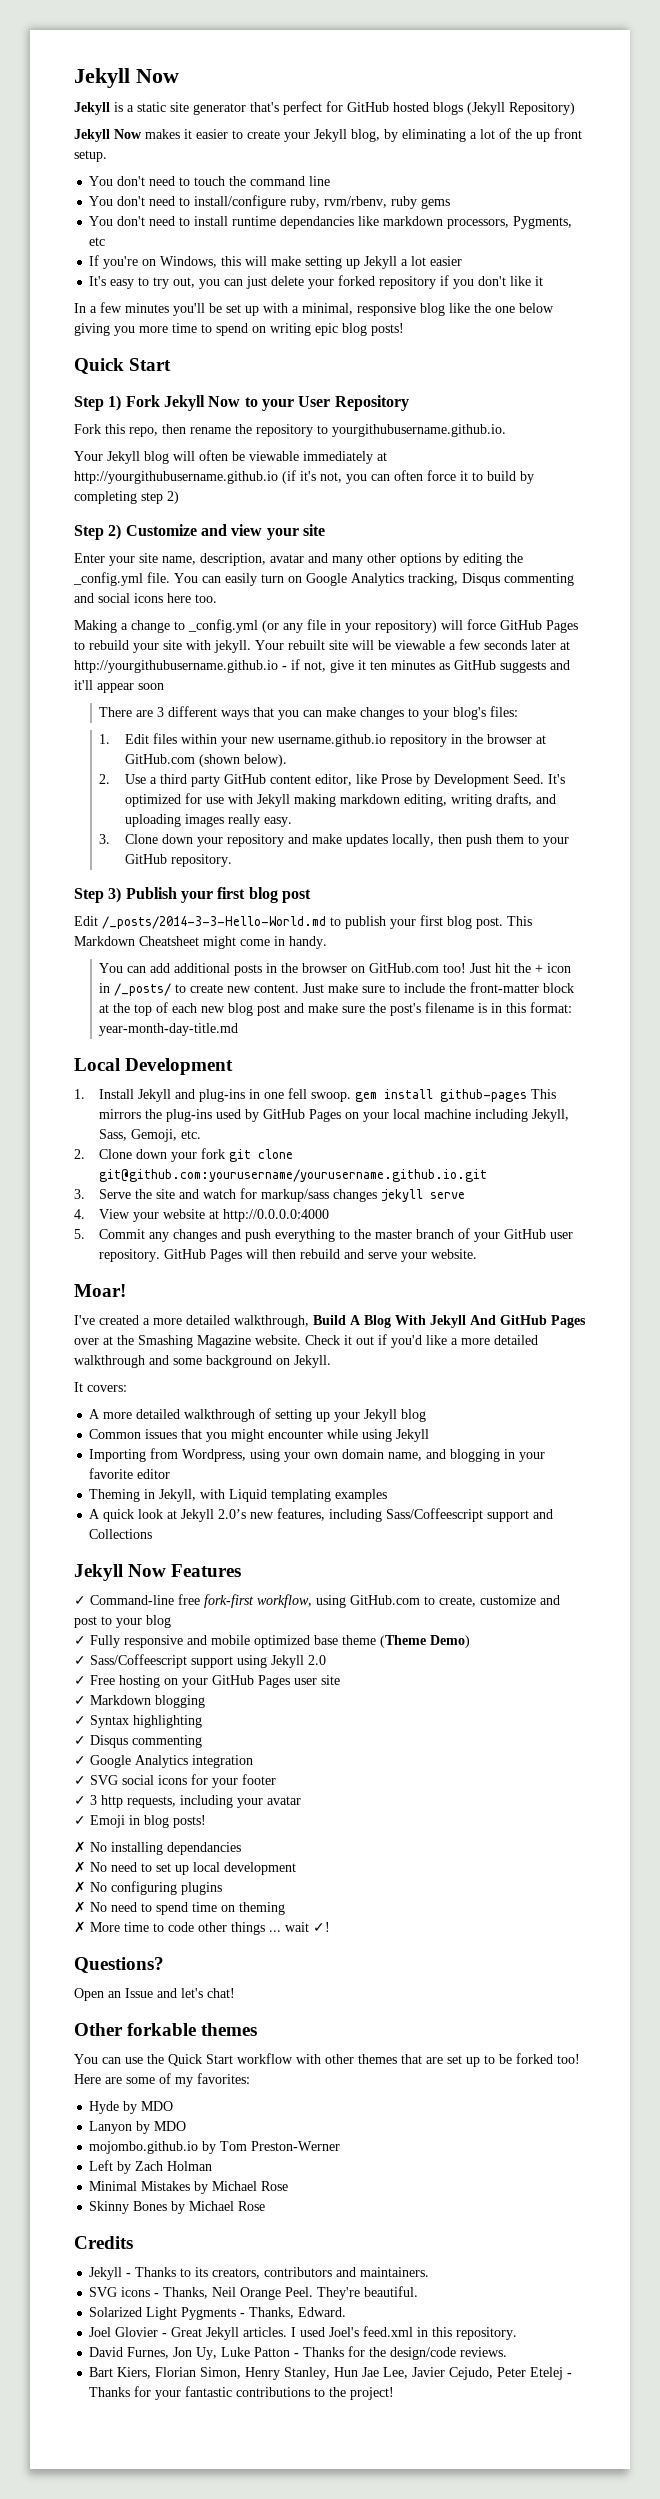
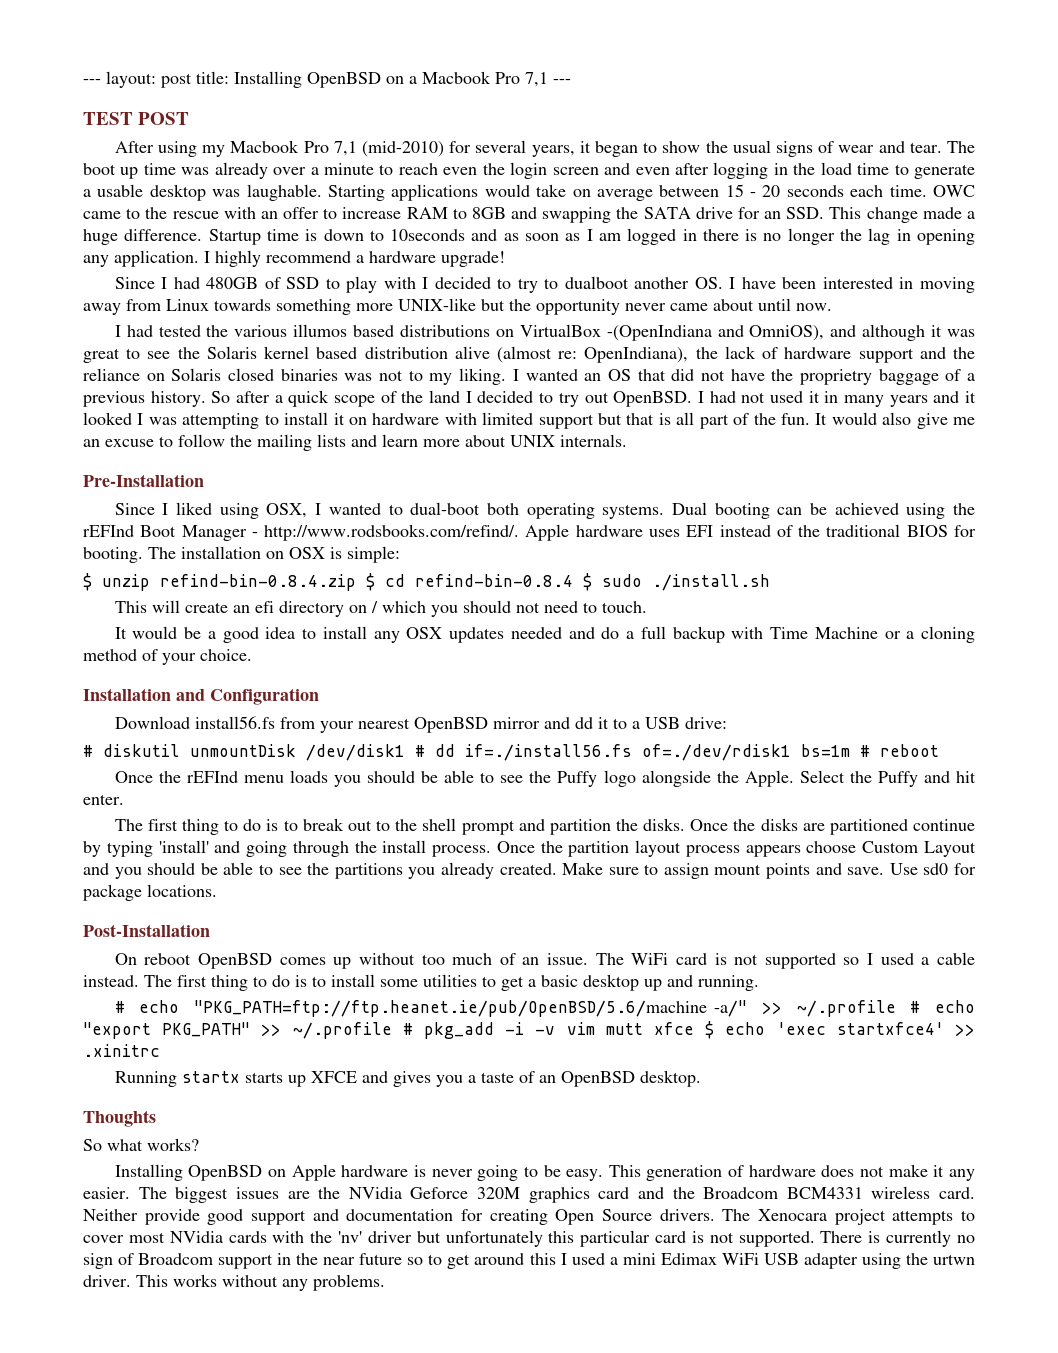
[74,68,179,88] [74,101,575,115] [74,128,582,142] [74,150,107,162] [89,176,331,186] [89,195,451,209] [89,216,573,229] [89,237,106,246] [89,255,463,269] [89,275,544,289] [74,302,554,316] [74,323,404,336] [74,358,172,374] [74,395,409,411] [74,424,506,437] [74,450,387,464] [74,470,534,484] [74,491,179,504] [74,524,325,540] [74,553,523,566] [73,572,574,586] [74,593,217,603] [74,619,578,633] [74,639,570,653] [74,659,570,673] [74,680,164,693] [99,706,519,720] [99,733,546,747] [124,754,287,767] [99,774,565,787] [124,793,556,807] [124,814,292,827] [99,834,569,847] [124,854,232,867] [74,887,311,903] [74,915,532,929] [74,936,327,949] [99,963,572,976] [99,982,575,996] [99,1002,573,1016] [99,1023,239,1036] [74,1058,234,1075] [74,1088,557,1102] [99,1109,570,1122] [99,1129,202,1142] [74,1148,294,1162] [99,1169,488,1182] [74,1188,466,1202] [74,1209,330,1222] [74,1228,574,1242] [99,1249,478,1262] [74,1284,126,1297] [74,1315,586,1328] [74,1334,538,1348] [74,1355,331,1368] [74,1382,127,1392] [89,1408,427,1422] [89,1429,430,1442] [89,1448,546,1462] [89,1468,171,1479] [89,1489,388,1502] [89,1508,554,1522] [89,1529,153,1539] [74,1564,242,1581] [74,1594,560,1608] [74,1615,171,1628] [74,1635,470,1648] [74,1654,326,1668] [74,1675,340,1688] [74,1695,205,1708] [74,1715,202,1728] [74,1735,202,1748] [74,1755,253,1768] [74,1774,276,1788] [74,1795,301,1808] [74,1815,206,1828] [74,1841,241,1855] [74,1861,296,1875] [74,1881,222,1895] [74,1901,285,1915] [74,1921,330,1935] [74,1957,164,1973] [74,1988,235,2001] [74,2023,258,2036] [74,2053,580,2067] [74,2073,250,2087] [89,2101,174,2114] [89,2121,187,2134] [89,2141,341,2154] [89,2160,213,2174] [89,2181,289,2194] [89,2201,266,2214] [74,2236,133,2249] [89,2267,430,2280] [89,2286,419,2300] [89,2307,347,2320] [89,2326,518,2340] [89,2346,508,2360] [89,2367,573,2380] [89,2386,395,2400] Jekyll Now // Jekyll is a static site generator that's perfect for GitHub hosted blogs (Jekyll Repository) // Jekyll Now makes it easier to create your Jekyll blog, by eliminating a lot of the up front setup. // You don't need to touch the command line // You don't need to install/configure ruby, rvm/rbenv, ruby gems // You don't need to install runtime dependancies like markdown processors, Pygments, etc // If you're on Windows, this will make setting up Jekyll a lot easier // It's easy to try out, you can just delete your forked repository if you don't like it // In a few minutes you'll be set up with a minimal, responsive blog like the one below giving you more time to spend on writing epic blog posts! // Quick Start // Step 1) Fork Jekyll Now to your User Repository // Fork this repo, then rename the repository to yourgithubusername.github.io. // Your Jekyll blog will often be viewable immediately at http://yourgithubusername.github.io (if it's not, you can often force it to build by completing step 2) // Step 2) Customize and view your site // Enter your site name, description, avatar and many other options by editing the _config.yml file. You can easily turn on Google Analytics tracking, Disqus commenting and social icons here too. // Making a change to _config.yml (or any file in your repository) will force GitHub Pages to rebuild your site with jekyll. Your rebuilt site will be viewable a few seconds later at http://yourgithubusername.github.io - if not, give it ten minutes as GitHub suggests and it'll appear soon // There are 3 different ways that you can make changes to your blog's files: // 1. Edit files within your new username.github.io repository in the browser at GitHub.com (shown below). // 2. Use a third party GitHub content editor, like Prose by Development Seed. It's optimized for use with Jekyll making markdown editing, writing drafts, and uploading images really easy. // 3. Clone down your repository and make updates locally, then push them to your GitHub repository. // Step 3) Publish your first blog post // Edit /_posts/2014-3-3-Hello-World.md to publish your first blog post. This Markdown Cheatsheet might come in handy. // You can add additional posts in the browser on GitHub.com too! Just hit the + icon in /_posts/ to create new content. Just make sure to include the front-matter block at the top of each new blog post and make sure the post's filename is in this format: year-month-day-title.md // Local Development // 1. Install Jekyll and plug-ins in one fell swoop. gem install github-pages This mirrors the plug-ins used by GitHub Pages on your local machine including Jekyll, Sass, Gemoji, etc. // 2. Clone down your fork git clone git@github.com:yourusername/yourusername.github.io.git // 3. Serve the site and watch for markup/sass changes jekyll serve // 4. View your website at http://0.0.0.0:4000 // 5. Commit any changes and push everything to the master branch of your GitHub user repository. GitHub Pages will then rebuild and serve your website. // Moar! // I've created a more detailed walkthrough, Build A Blog With Jekyll And GitHub Pages over at the Smashing Magazine website. Check it out if you'd like a more detailed walkthrough and some background on Jekyll. // It covers: // A more detailed walkthrough of setting up your Jekyll blog // Common issues that you might encounter while using Jekyll // Importing from Wordpress, using your own domain name, and blogging in your favorite editor // Theming in Jekyll, with Liquid templating examples // A quick look at Jekyll 2.0’s new features, including Sass/Coffeescript support and Collections // Jekyll Now Features // ✓ Command-line free fork-first workflow, using GitHub.com to create, customize and post to your blog // ✓ Fully responsive and mobile optimized base theme (Theme Demo) // ✓ Sass/Coffeescript support using Jekyll 2.0 // ✓ Free hosting on your GitHub Pages user site // ✓ Markdown blogging // ✓ Syntax highlighting // ✓ Disqus commenting // ✓ Google Analytics integration // ✓ SVG social icons for your footer // ✓ 3 http requests, including your avatar // ✓ Emoji in blog posts! // ✗ No installing dependancies // ✗ No need to set up local development // ✗ No configuring plugins // ✗ No need to spend time on theming // ✗ More time to code other things ... wait ✓! // Questions? // Open an Issue and let's chat! // Other forkable themes // You can use the Quick Start workflow with other themes that are set up to be forked too! Here are some of my favorites: // Hyde by MDO // Lanyon by MDO // mojombo.github.io by Tom Preston-Werner // Left by Zach Holman // Minimal Mistakes by Michael Rose // Skinny Bones by Michael Rose // Credits // Jekyll - Thanks to its creators, contributors and maintainers. // SVG icons - Thanks, Neil Orange Peel. They're beautiful. // Solarized Light Pygments - Thanks, Edward. // Joel Glovier - Great Jekyll articles. I used Joel's feed.xml in this repository. // David Furnes, Jon Uy, Luke Patton - Thanks for the design/code reviews. // Bart Kiers, Florian Simon, Henry Stanley, Hun Jae Lee, Javier Cejudo, Peter Etelej - Thanks for your fantastic contributions to the project! -> [83,71,571,88] [83,112,190,125] [114,140,976,157] [83,162,975,179] [83,184,976,201] [83,207,975,223] [83,228,976,245] [83,250,505,267] [114,276,976,293] [83,298,832,315] [114,324,976,341] [83,346,975,363] [83,368,975,385] [83,390,976,407] [83,412,975,429] [83,434,627,451] [83,474,204,487] [114,502,976,519] [83,524,977,541] [83,546,400,563] [83,573,770,591] [114,600,647,617] [114,626,976,643] [83,649,252,665] [83,688,319,705] [114,716,727,733] [83,744,939,761] [114,770,976,787] [83,794,124,805] [114,818,976,835] [83,840,976,857] [83,862,977,879] [83,884,217,901] [83,924,210,937] [114,952,976,969] [83,974,759,991] [114,1000,976,1017] [83,1021,976,1039] [83,1044,160,1057] [114,1070,701,1087] [83,1110,156,1127] [83,1138,199,1151] [114,1164,976,1181] [83,1186,975,1203] [83,1209,975,1225] [83,1230,976,1247] [83,1253,976,1269] [83,1274,385,1291] --- layout: post title: Installing OpenBSD on a Macbook Pro 7,1 --- // TEST POST // After using my Macbook Pro 7,1 (mid-2010) for several years, it began to show the usual signs of wear and tear. The boot up time was already over a minute to reach even the login screen and even after logging in the load time to generate a usable desktop was laughable. Starting applications would take on average between 15 - 20 seconds each time. OWC came to the rescue with an offer to increase RAM to 8GB and swapping the SATA drive for an SSD. This change made a huge difference. Startup time is down to 10seconds and as soon as I am logged in there is no longer the lag in opening any application. I highly recommend a hardware upgrade! // Since I had 480GB of SSD to play with I decided to try to dualboot another OS. I have been interested in moving away from Linux towards something more UNIX-like but the opportunity never came about until now. // I had tested the various illumos based distributions on VirtualBox -(OpenIndiana and OmniOS), and although it was great to see the Solaris kernel based distribution alive (almost re: OpenIndiana), the lack of hardware support and the reliance on Solaris closed binaries was not to my liking. I wanted an OS that did not have the proprietry baggage of a previous history. So after a quick scope of the land I decided to try out OpenBSD. I had not used it in many years and it looked I was attempting to install it on hardware with limited support but that is all part of the fun. It would also give me an excuse to follow the mailing lists and learn more about UNIX internals. // Pre-Installation // Since I liked using OSX, I wanted to dual-boot both operating systems. Dual booting can be achieved using the rEFInd Boot Manager - http://www.rodsbooks.com/refind/. Apple hardware uses EFI instead of the traditional BIOS for booting. The installation on OSX is simple: // $ unzip refind-bin-0.8.4.zip $ cd refind-bin-0.8.4 $ sudo ./install.sh // This will create an efi directory on / which you should not need to touch. // It would be a good idea to install any OSX updates needed and do a full backup with Time Machine or a cloning method of your choice. // Installation and Configuration // Download install56.fs from your nearest OpenBSD mirror and dd it to a USB drive: // # diskutil unmountDisk /dev/disk1 # dd if=./install56.fs of=./dev/rdisk1 bs=1m # reboot // Once the rEFInd menu loads you should be able to see the Puffy logo alongside the Apple. Select the Puffy and hit enter. // The first thing to do is to break out to the shell prompt and partition the disks. Once the disks are partitioned continue by typing 'install' and going through the install process. Once the partition layout process appears choose Custom Layout and you should be able to see the partitions you already created. Make sure to assign mount points and save. Use sd0 for package locations. // Post-Installation // On reboot OpenBSD comes up without too much of an issue. The WiFi card is not supported so I used a cable instead. The first thing to do is to install some utilities to get a basic desktop up and running. // # echo "PKG_PATH=ftp://ftp.heanet.ie/pub/OpenBSD/5.6/machine -a/" >> ~/.profile # echo "export PKG_PATH" >> ~/.profile # pkg_add -i -v vim mutt xfce $ echo 'exec startxfce4' >> .xinitrc // Running startx starts up XFCE and gives you a taste of an OpenBSD desktop. // Thoughts // So what works? // Installing OpenBSD on Apple hardware is never going to be easy. This generation of hardware does not make it any easier. The biggest issues are the NVidia Geforce 320M graphics card and the Broadcom BCM4331 wireless card. Neither provide good support and documentation for creating Open Source drivers. The Xenocara project attempts to cover most NVidia cards with the 'nv' driver but unfortunately this particular card is not supported. There is currently no sign of Broadcom support in the near future so to get around this I used a mini Edimax WiFi USB adapter using the urtwn driver. This works without any problems.

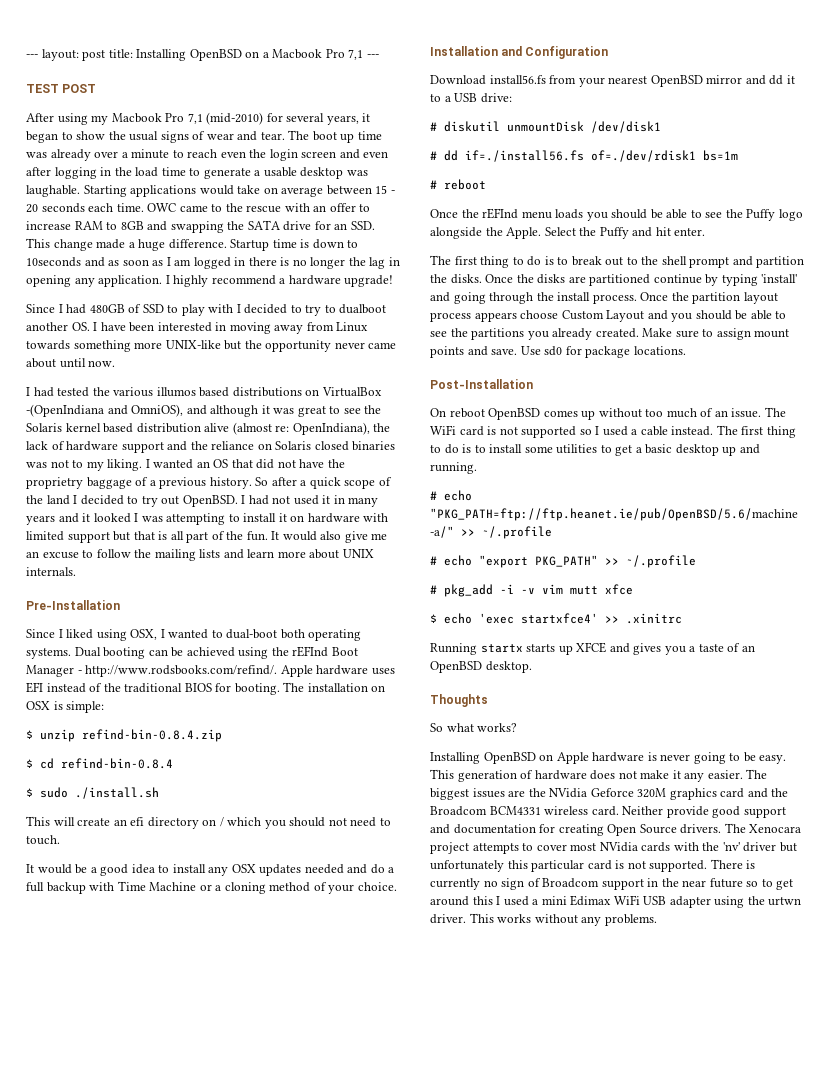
(356, 582) none -> (222, 735) //
(573, 580) none -> (173, 763) //
(405, 752) none -> (661, 127) //
(850, 750) none -> (738, 155) //
(896, 1008) none -> (552, 532) //
(392, 1030) none -> (696, 561) //
(694, 1028) none -> (633, 589) //

